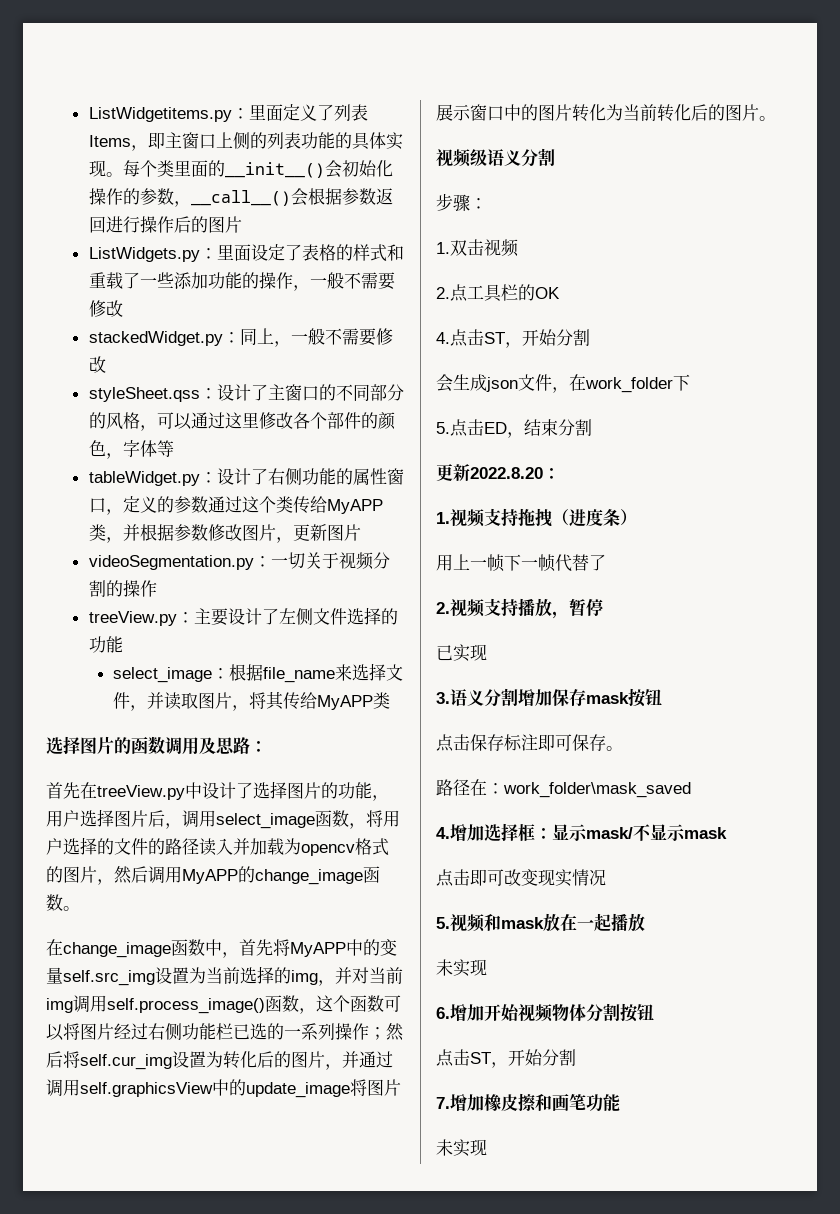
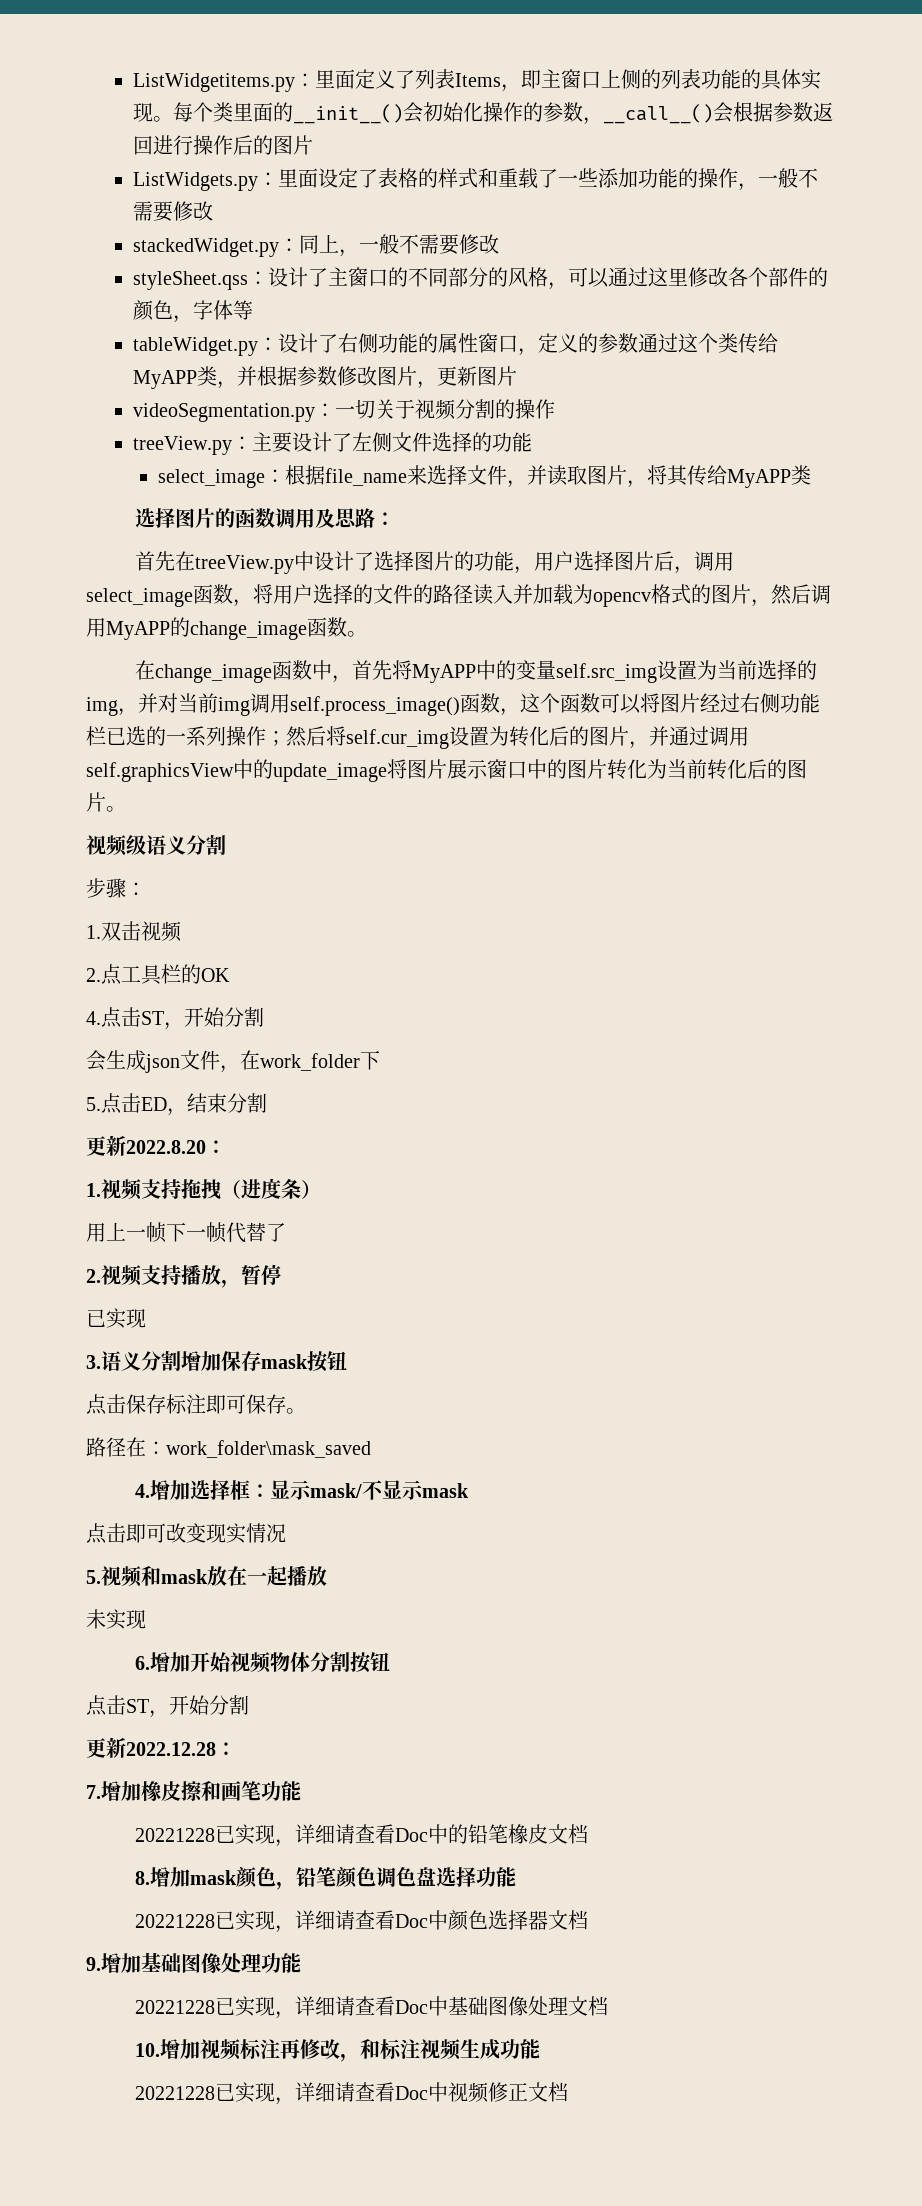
(576, 1057) none -> [86,1737,236,1758] // 更新2022.12.28：
[436,1139,487,1157] 未实现 -> [134,1824,588,1847] [134,1867,516,1890] [134,1910,588,1933] [86,1952,301,1974] [134,1996,608,2019] [134,2039,540,2062] [134,2082,568,2105] 20221228已实现，详细请查看Doc中的铅笔橡皮文档 // 8.增加mask颜色，铅笔颜色调色盘选择功能 // 20221228已实现，详细请查看Doc中颜色选择器文档 // 9.增加基础图像处理功能 // 20221228已实现，详细请查看Doc中基础图像处理文档 // 10.增加视频标注再修改，和标注视频生成功能 // 20221228已实现，详细请查看Doc中视频修正文档

